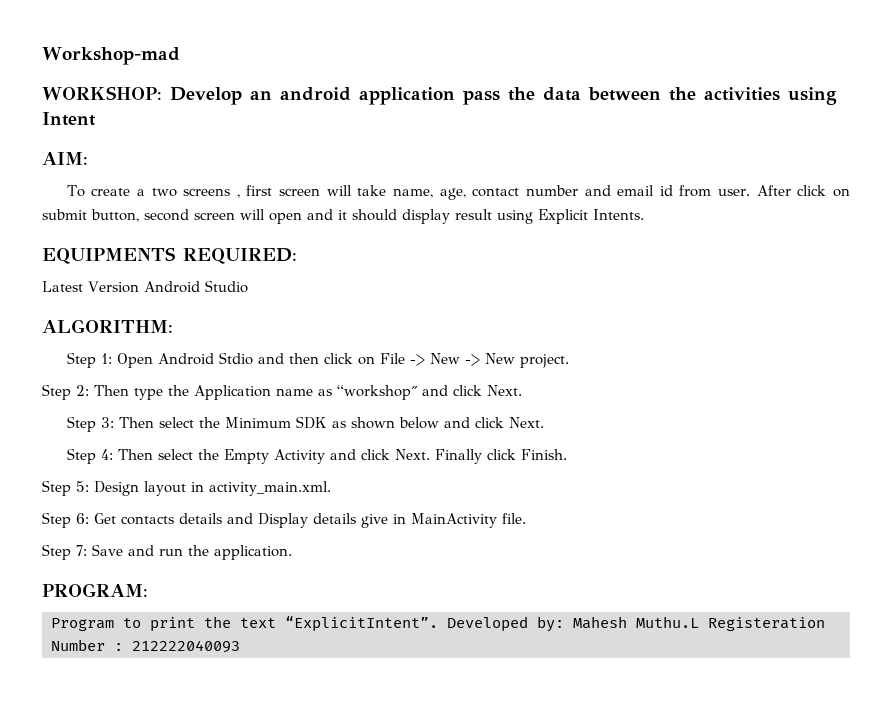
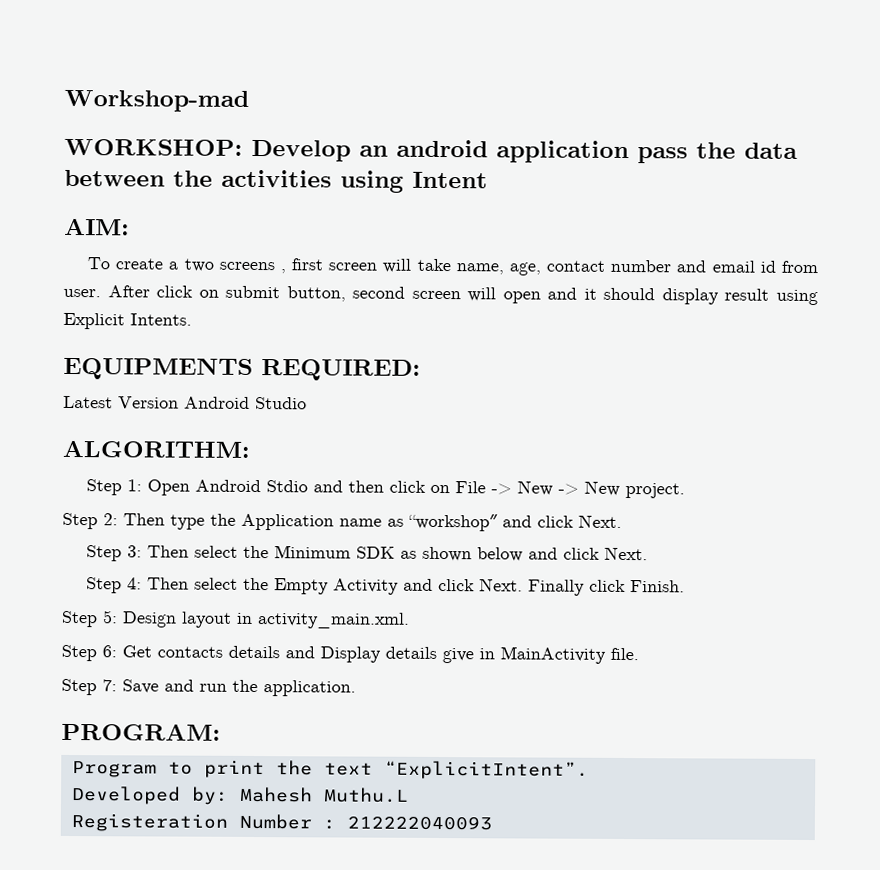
(438, 624) none -> (589, 770) //
(699, 622) none -> (409, 795) //

